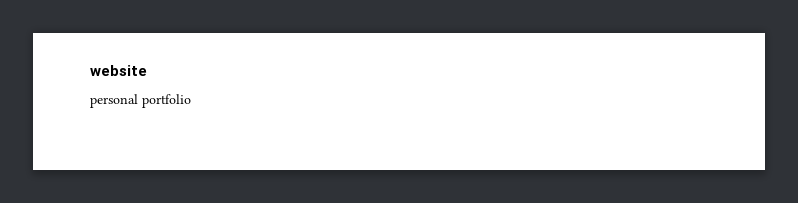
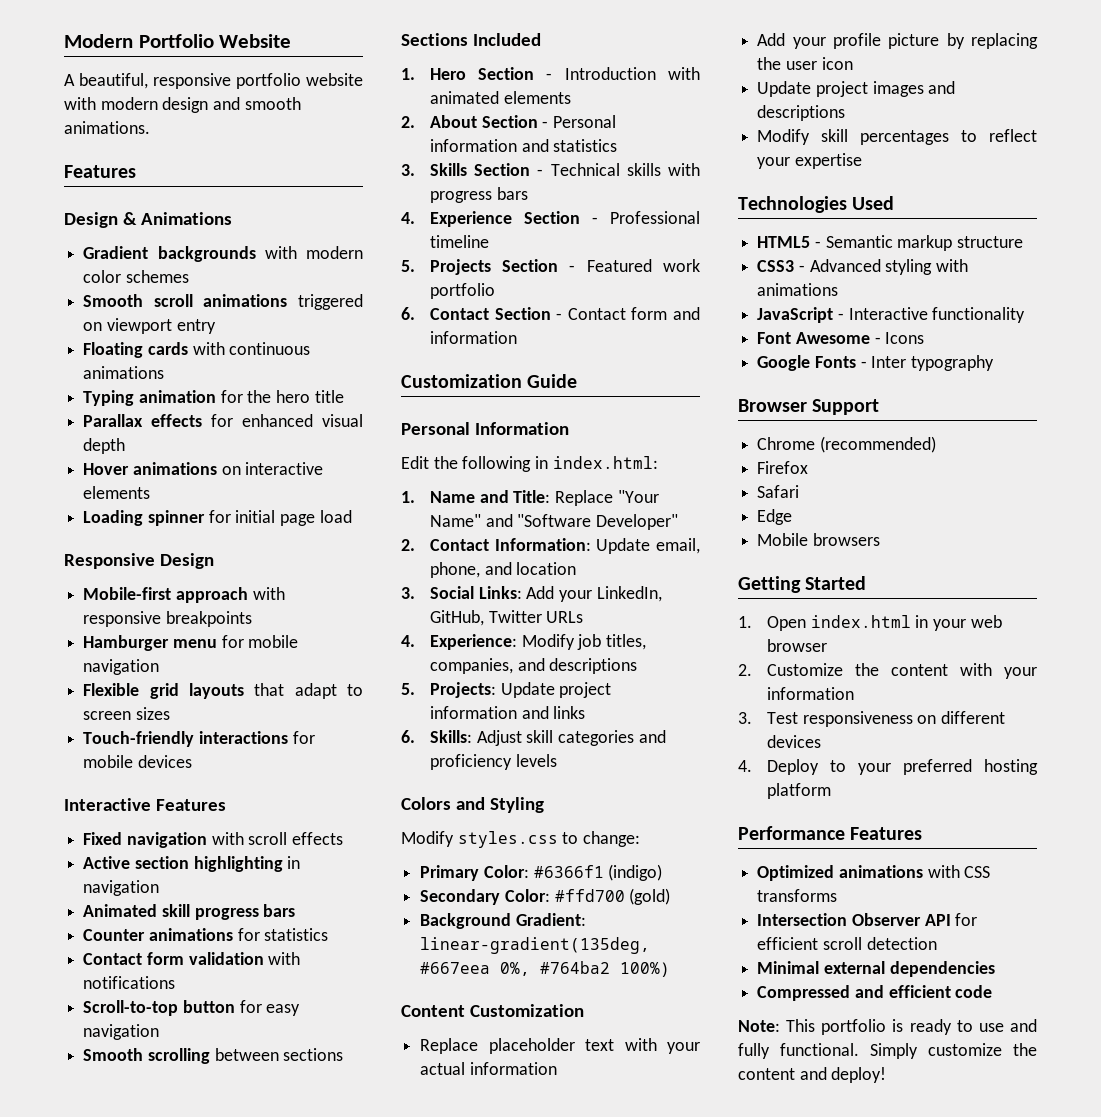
[90,65,147,76] [90,94,191,108] website // personal portfolio -> [64,34,292,48] [64,73,363,89] [64,97,301,113] [64,121,150,134] [64,165,136,178] [64,212,232,228] [83,246,363,262] [83,270,189,283] [83,294,363,310] [83,318,216,334] [83,342,311,358] [83,366,165,379] [83,390,344,406] [83,414,363,427] [83,438,126,454] [83,462,324,475] [83,486,151,499] [83,510,352,526] [64,553,214,569] [83,587,285,603] [83,611,252,627] [83,635,299,651] [83,659,160,675] [83,683,363,699] [83,707,170,720] [83,731,315,747] [83,755,192,768] [64,798,226,811] [83,832,344,848] [83,856,301,872] [83,880,160,896] [83,904,296,920] [83,928,329,941] [83,952,301,965] [83,976,176,989] [83,1000,301,1016] [83,1024,160,1040] [83,1048,344,1064] [401,33,541,46] [401,67,700,80] [429,91,571,104] [401,115,617,128] [429,139,618,152] [401,163,700,176] [429,187,528,203] [401,211,700,227] [429,235,489,248] [401,259,700,275] [429,283,495,299] [401,307,700,320] [429,331,517,344] [401,374,578,388] [401,422,569,435] [401,456,658,472] [401,490,659,506] [429,514,679,530] [401,538,700,554] [429,562,577,578] [401,586,662,602] [429,610,584,626] [401,634,647,650] [429,658,638,674] [401,682,612,698] [429,706,586,719] [401,730,666,746] [429,754,557,770] [401,797,544,813] [401,831,641,848] [420,864,663,881] [420,888,671,905] [420,913,586,929] [420,937,651,954] [420,961,671,977] [401,1004,584,1017] [420,1038,700,1054] [420,1062,557,1075] [757,33,1038,49] [757,57,853,70] [757,81,956,97] [757,105,846,121] [757,129,1037,145] [757,153,862,169] [738,196,895,213] [757,235,1024,251] [757,259,969,275] [757,283,839,296] [757,307,1026,323] [757,332,925,344] [757,355,995,371] [738,399,880,415] [757,436,936,453] [757,461,809,474] [757,485,800,498] [757,509,793,525] [757,533,880,546] [738,576,867,593] [738,615,1002,631] [766,639,827,652] [738,663,1037,679] [766,687,854,700] [738,711,1006,727] [766,735,821,748] [738,759,1038,775] [766,783,831,799] [738,826,923,840] [757,865,991,881] [757,889,838,902] [757,913,978,926] [757,937,937,950] [757,961,995,977] [757,985,993,1001] [738,1019,1037,1035] [738,1043,1037,1059] [738,1067,887,1083] Modern Portfolio Website // A beautiful, responsive portfolio website with modern design and smooth animations. // Features // Design & Animations // Gradient backgrounds with modern color schemes // Smooth scroll animations triggered on viewport entry // Floating cards with continuous animations // Typing animation for the hero title // Parallax effects for enhanced visual depth // Hover animations on interactive elements // Loading spinner for initial page load // Responsive Design // Mobile-first approach with responsive breakpoints // Hamburger menu for mobile navigation // Flexible grid layouts that adapt to screen sizes // Touch-friendly interactions for mobile devices // Interactive Features // Fixed navigation with scroll effects // Active section highlighting in navigation // Animated skill progress bars // Counter animations for statistics // Contact form validation with notifications // Scroll-to-top button for easy navigation // Smooth scrolling between sections // Sections Included // 1. Hero Section - Introduction with animated elements // 2. About Section - Personal information and statistics // 3. Skills Section - Technical skills with progress bars // 4. Experience Section - Professional timeline // 5. Projects Section - Featured work portfolio // 6. Contact Section - Contact form and information // Customization Guide // Personal Information // Edit the following in index.html: // 1. Name and Title: Replace "Your Name" and "Software Developer" // 2. Contact Information: Update email, phone, and location // 3. Social Links: Add your LinkedIn, GitHub, Twitter URLs // 4. Experience: Modify job titles, companies, and descriptions // 5. Projects: Update project information and links // 6. Skills: Adjust skill categories and proficiency levels // Colors and Styling // Modify styles.css to change: // Primary Color: #6366f1 (indigo) // Secondary Color: #ffd700 (gold) // Background Gradient: linear-gradient(135deg, #667eea 0%, #764ba2 100%) // Content Customization // Replace placeholder text with your actual information // Add your profile picture by replacing the user icon // Update project images and descriptions // Modify skill percentages to reflect your expertise // Technologies Used // HTML5 - Semantic markup structure // CSS3 - Advanced styling with animations // JavaScript - Interactive functionality // Font Awesome - Icons // Google Fonts - Inter typography // Browser Support // Chrome (recommended) // Firefox // Safari // Edge // Mobile browsers // Getting Started // 1. Open index.html in your web browser // 2. Customize the content with your information // 3. Test responsiveness on different devices // 4. Deploy to your preferred hosting platform // Performance Features // Optimized animations with CSS transforms // Intersection Observer API for efficient scroll detection // Minimal external dependencies // Compressed and efficient code // Note: This portfolio is ready to use and fully functional. Simply customize the content and deploy!

